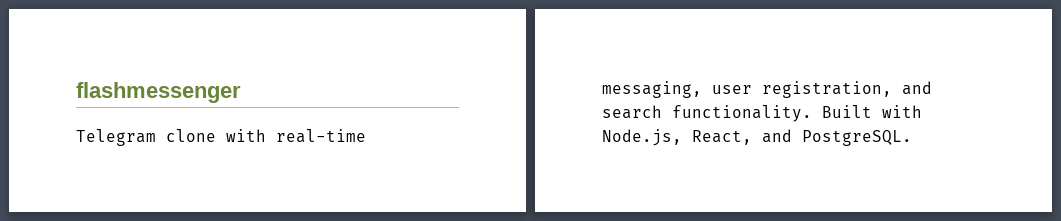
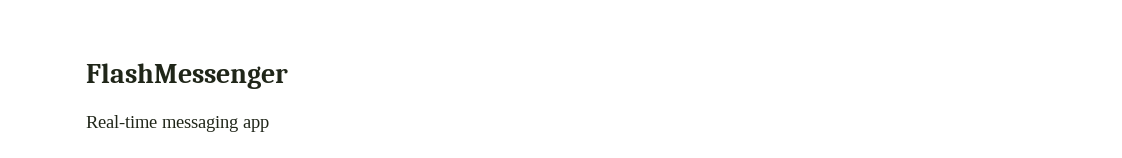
[76,82,241,103] [76,129,366,146] [602,81,932,98] [602,105,922,122] [602,129,912,146] flashmessenger // Telegram clone with real-time messaging, user registration, and search functionality. Built with Node.js, React, and PostgreSQL. -> [86,63,288,89] [86,115,269,132] FlashMessenger // Real-time messaging app

